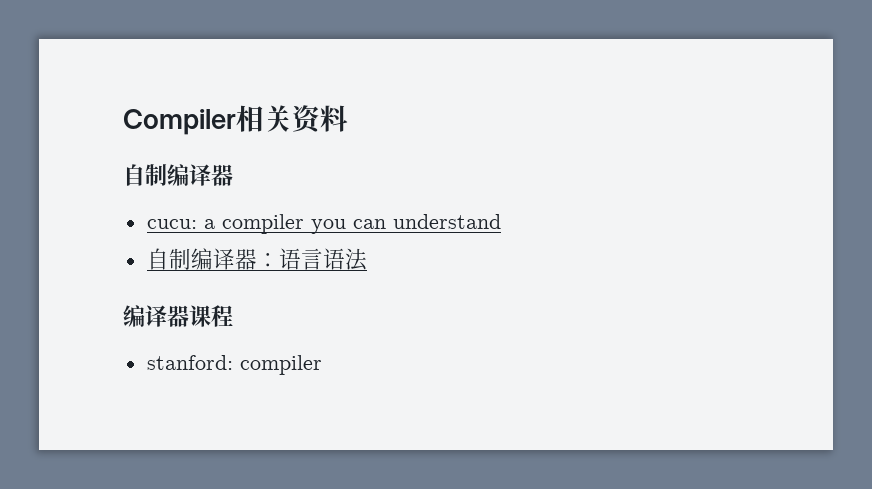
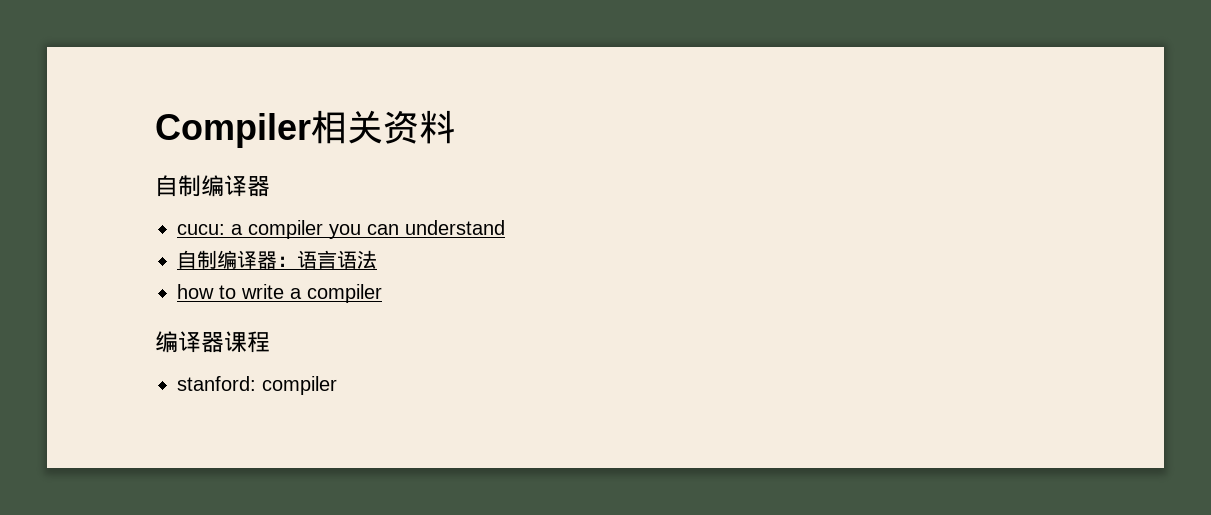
(367, 259) none -> [177,284,382,303] // how to write a compiler

